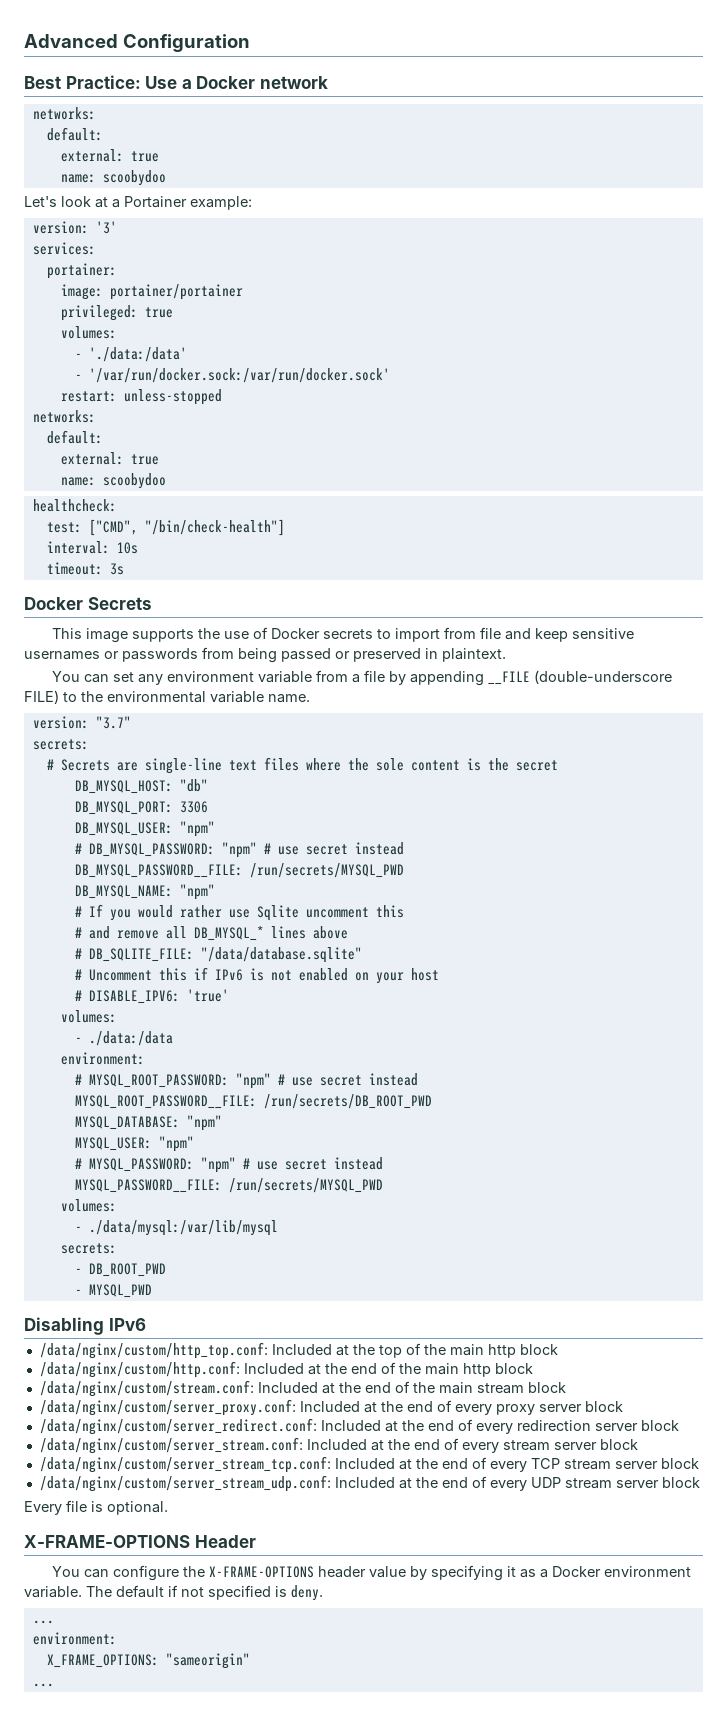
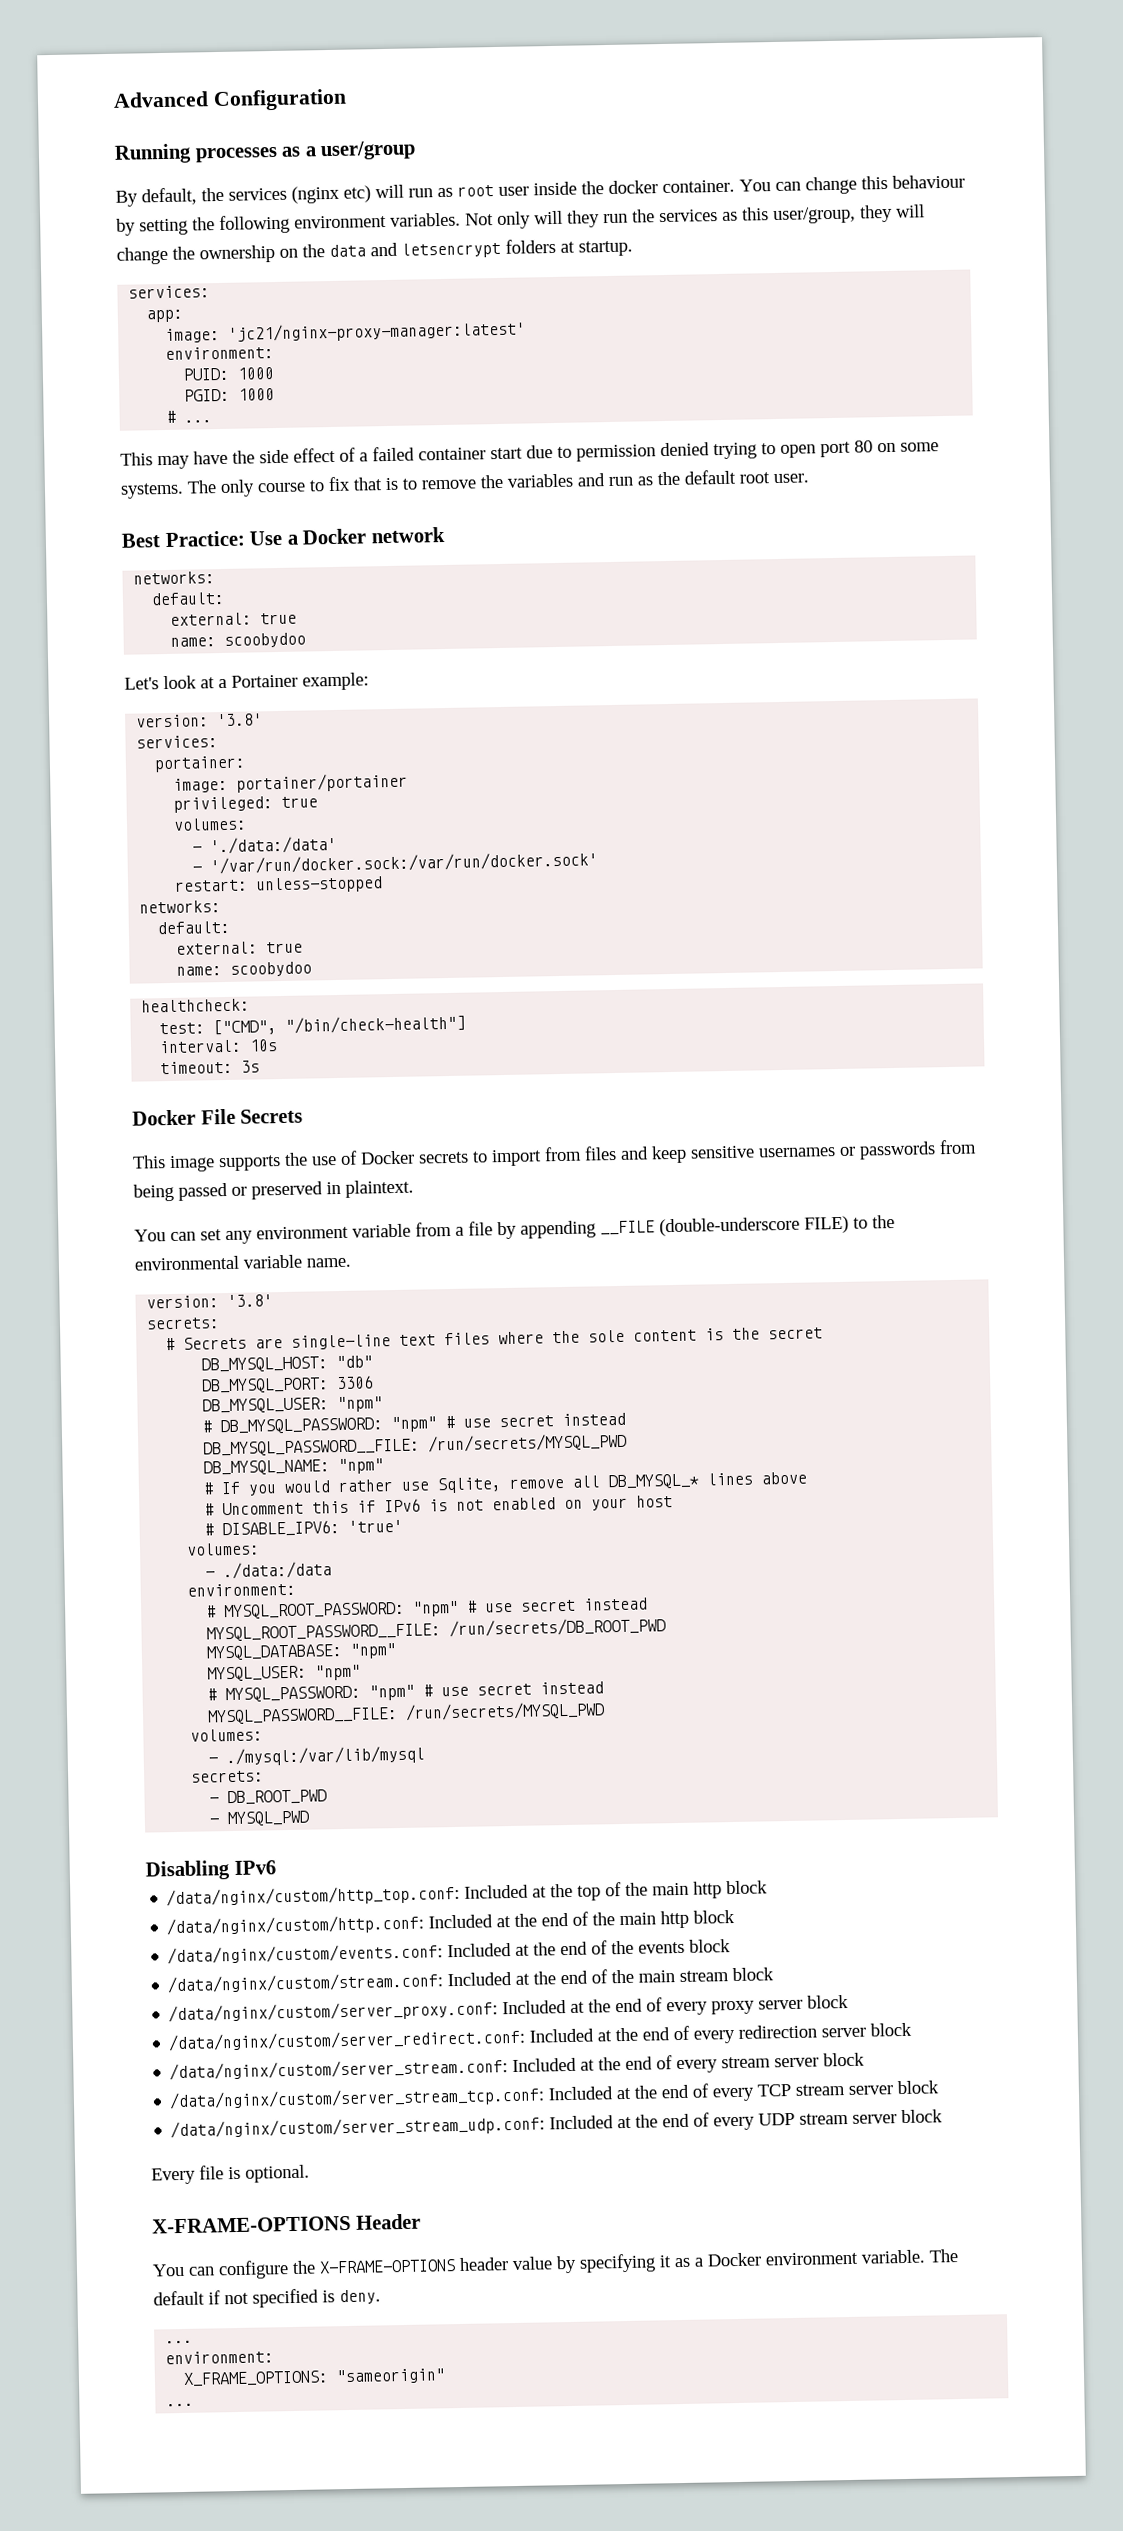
(250, 43) none -> [114,140,417,164] [115,174,965,207] [116,204,925,236] [116,238,633,265] [128,285,211,299] [146,309,184,323] [165,320,527,343] [165,346,275,360] [183,367,276,381] [184,388,276,402] [166,410,213,423] [120,440,939,470] [120,469,809,499] // Running processes as a user/group // By default, the services (nginx etc) will run as root user inside the docker container. You can change this behaviour by setting the following environment variables. Not only will they run the services as this user/group, they will change the ownership on the data and letsencrypt folders at startup. // services: // app: // image: 'jc21/nginx-proxy-manager:latest' // environment: // PUID: 1000 // PGID: 1000 // # ... // This may have the side effect of a failed container start due to permission denied trying to open port 80 on some systems. The only course to fix that is to remove the variables and run as the default root user.
[95,221,117,234] '3' -> [217,713,264,727] '3.8'
(83, 603) none -> [200,1108,236,1125] File
[479,627,501,639] file -> [584,1146,617,1161] files
[95,716,131,729] "3.7" -> [227,1294,274,1308] '3.8'
[256,905,404,921] [74,926,110,939] Sqlite uncomment this // # and -> [437,1477,503,1494] Sqlite,
[74,947,362,963] // # DB_SQLITE_FILE: "/data/database.sqlite" -> (808, 1478) none
[88,1220,278,1236] ./data/mysql:/var/lib/mysql -> [226,1745,426,1767] ./mysql:/var/lib/mysql
(533, 1368) none -> [167,1939,732,1965] // /data/nginx/custom/events.conf: Included at the end of the events block

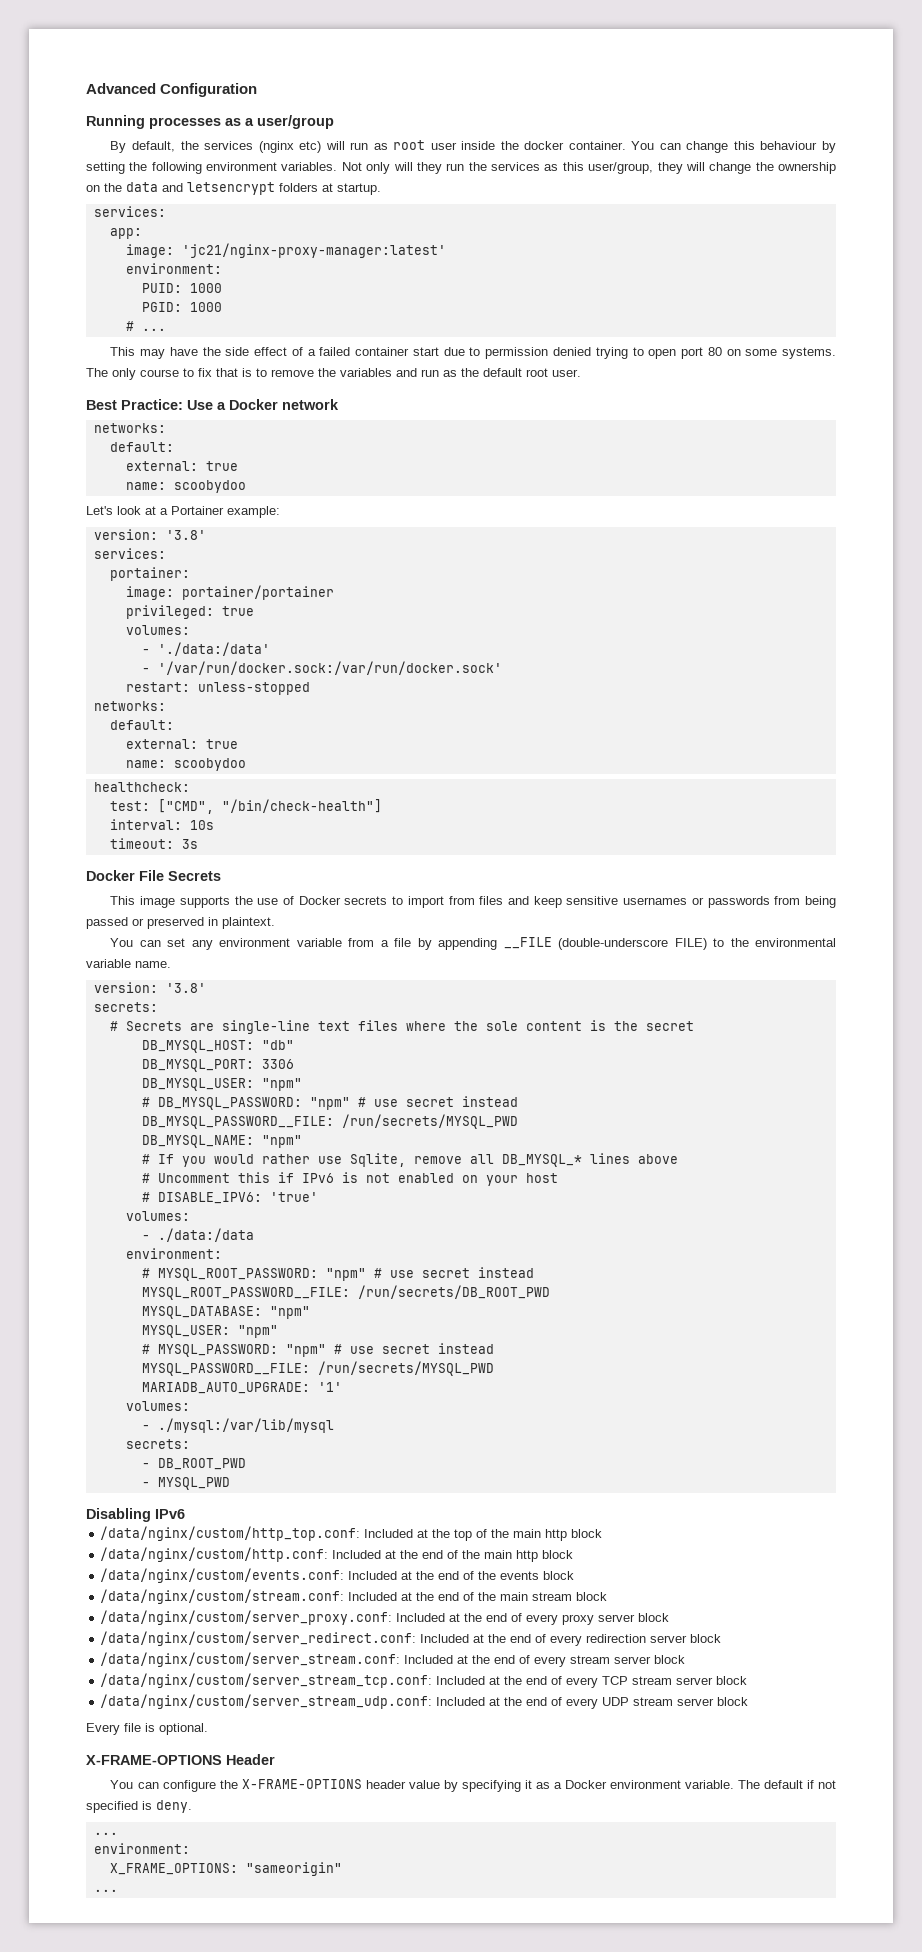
(606, 1711) none -> [141,1382,342,1394] // MARIADB_AUTO_UPGRADE: '1'

